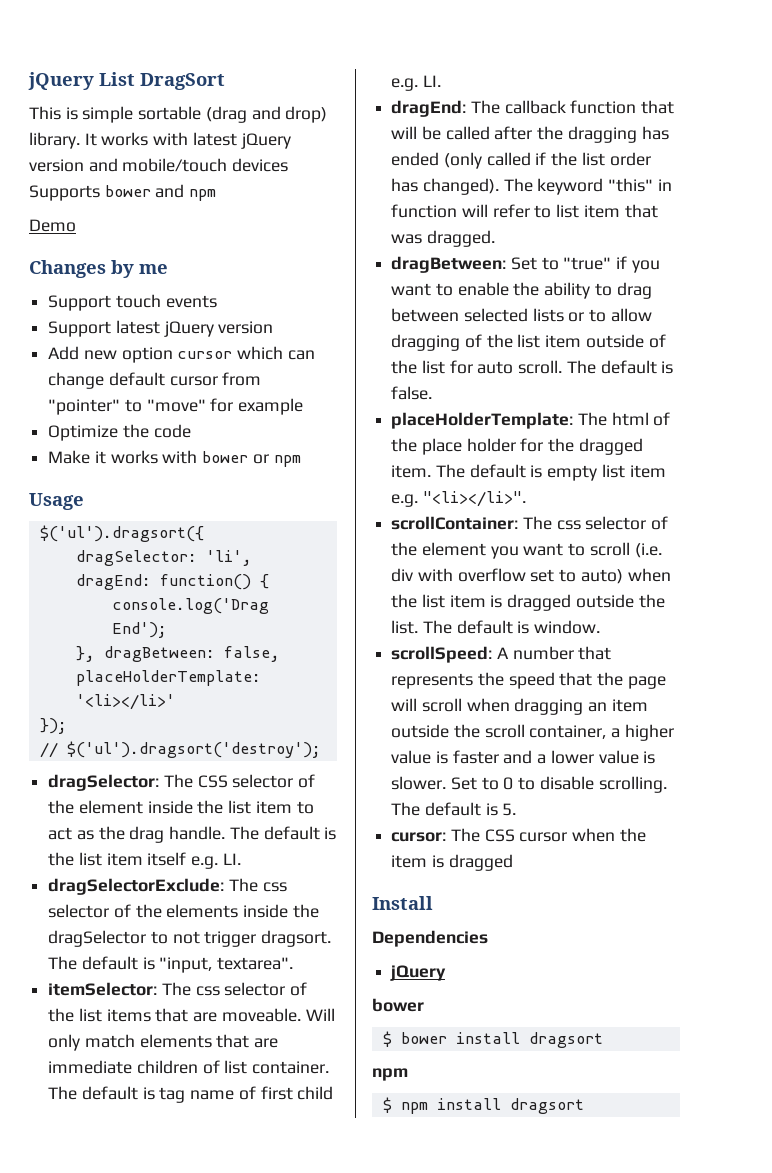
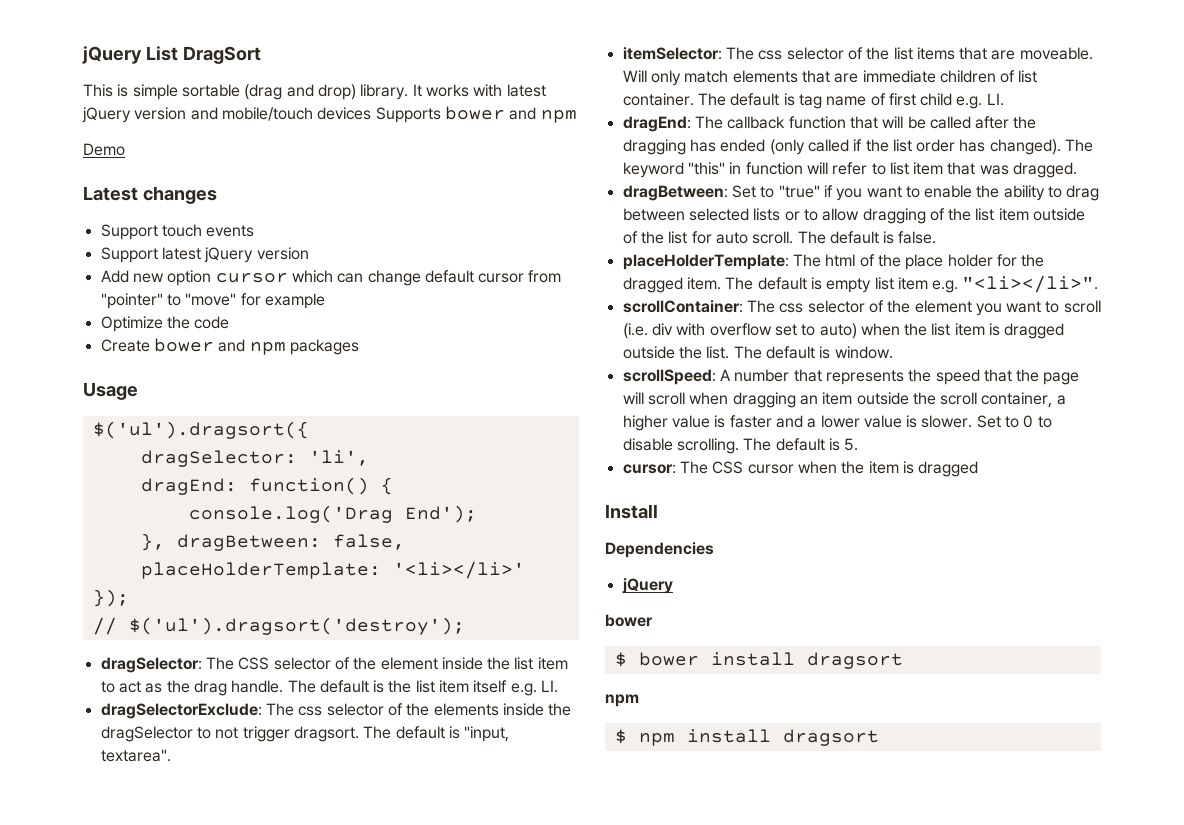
[29,260,168,278] Changes by me -> [83,186,217,204] Latest changes
[48,450,301,467] Make it works with bower or npm -> [100,338,359,355] Create bower and npm packages

